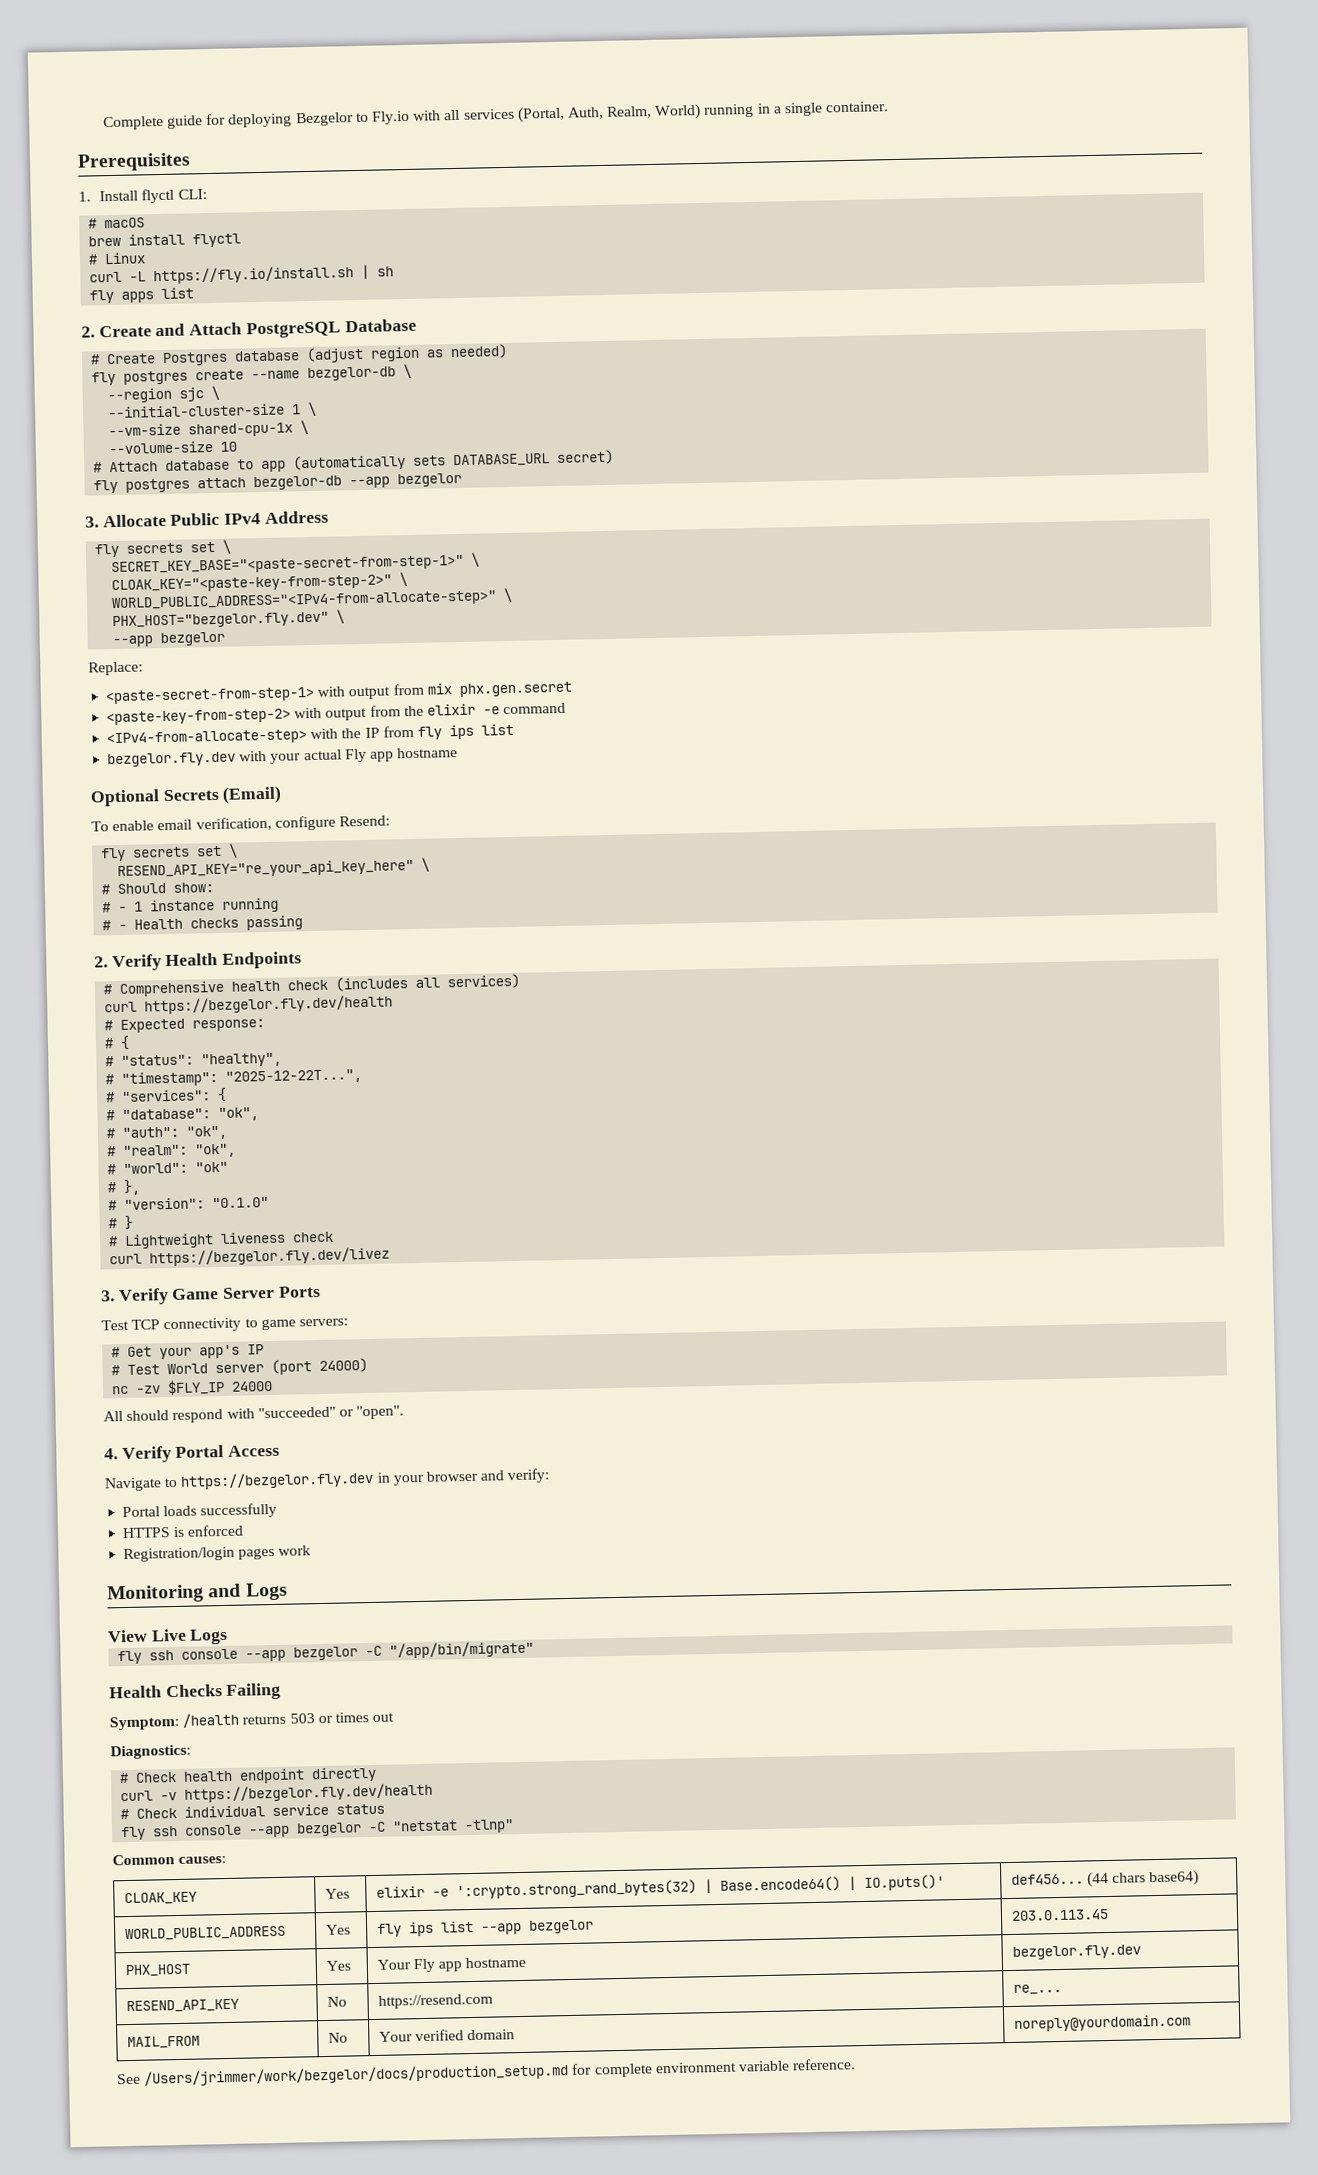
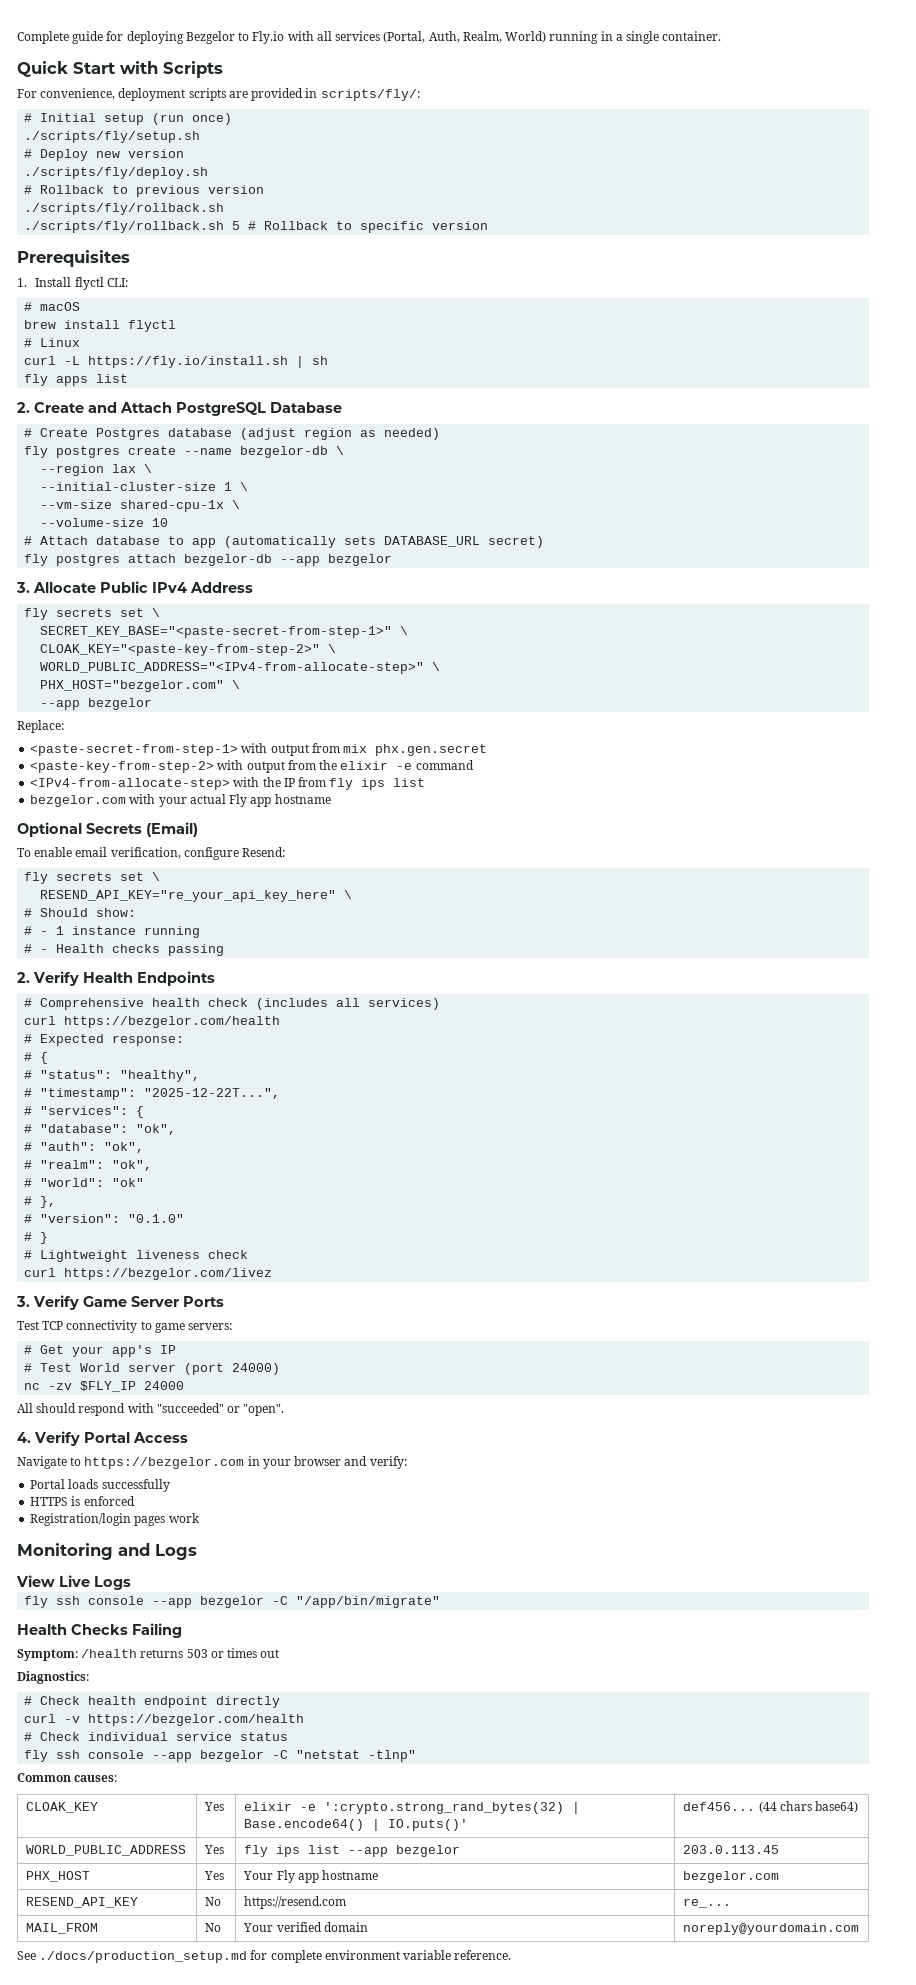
(890, 107) none -> [17,61,223,78] [17,88,420,101] [24,113,233,125] [24,131,201,143] [24,149,185,161] [24,167,209,179] [24,185,265,197] [24,203,225,215] [24,221,489,233] // Quick Start with Scripts // For convenience, deployment scripts are provided in scripts/fly/: // # Initial setup (run once) // ./scripts/fly/setup.sh // # Deploy new version // ./scripts/fly/deploy.sh // # Rollback to previous version // ./scripts/fly/rollback.sh // ./scripts/fly/rollback.sh 5 # Rollback to specific version
[179,387,205,402] sjc -> [112,464,137,473] lax
[112,611,330,630] PHX_HOST="bezgelor.fly.dev" -> [40,680,225,692] PHX_HOST="bezgelor.com"
[107,751,237,768] bezgelor.fly.dev -> [30,795,127,807] bezgelor.com
[144,994,394,1015] https://bezgelor.fly.dev/health -> [64,1016,281,1028] https://bezgelor.com/health
[149,1246,391,1267] https://bezgelor.fly.dev/livez -> [64,1268,273,1280] https://bezgelor.com/livez
[180,1470,375,1490] https://bezgelor.fly.dev -> [84,1457,245,1469] https://bezgelor.com
[184,1782,434,1803] https://bezgelor.fly.dev/health -> [88,1714,305,1726] https://bezgelor.com/health
[1011,1944,1141,1960] bezgelor.fly.dev -> [683,1871,780,1883] bezgelor.com
[143,2063,570,2087] /Users/jrimmer/work/bezgelor/docs/production_setup.md -> [39,1951,248,1963] ./docs/production_setup.md

